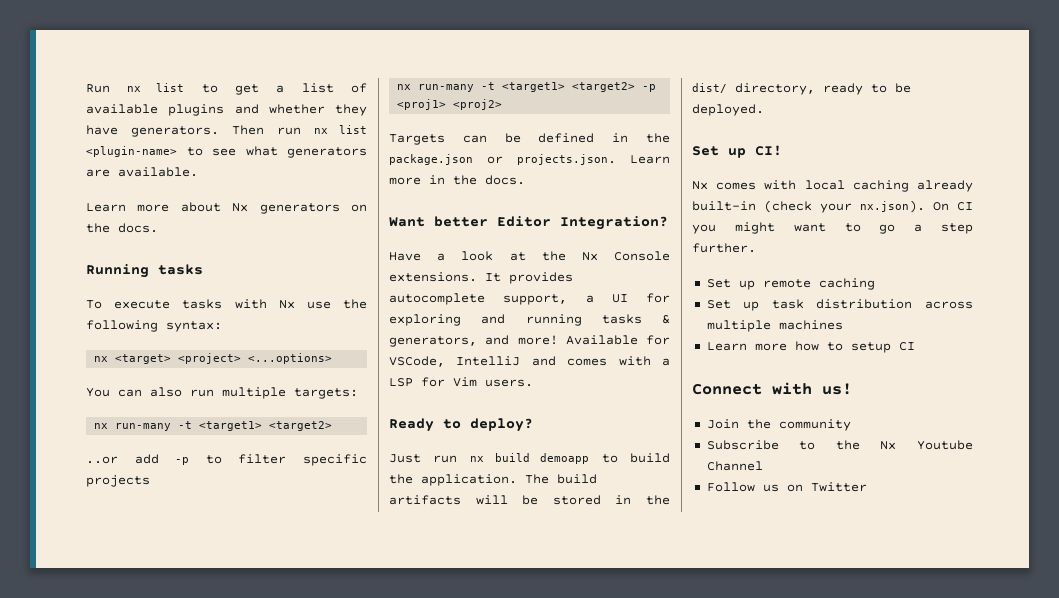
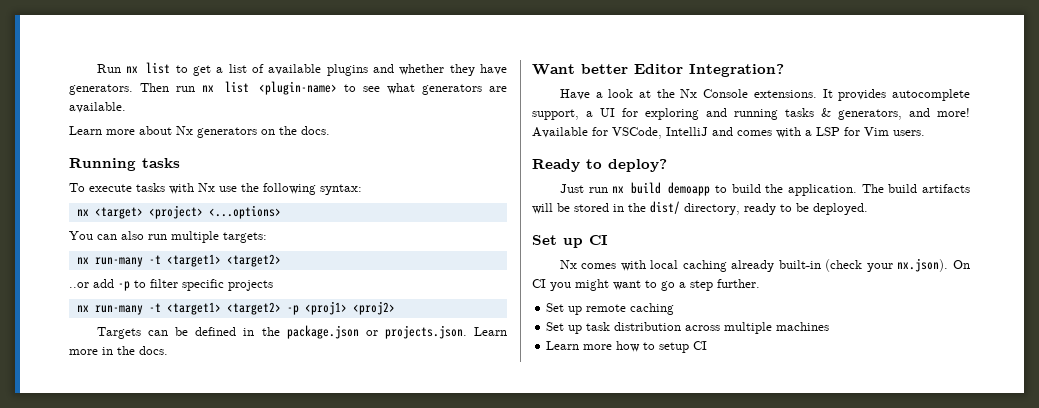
[755,145,782,156] CI! -> [589,235,608,245] CI
[692,382,852,395] [706,419,851,431] [706,440,973,450] [706,461,763,471] [706,482,867,492] // Connect with us! // Join the community // Subscribe to the Nx Youtube Channel // Follow us on Twitter -> (708, 345) none

